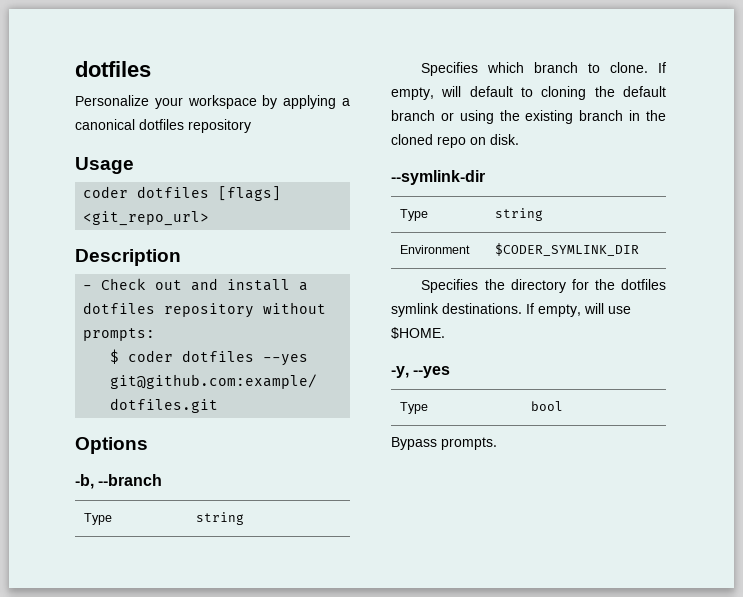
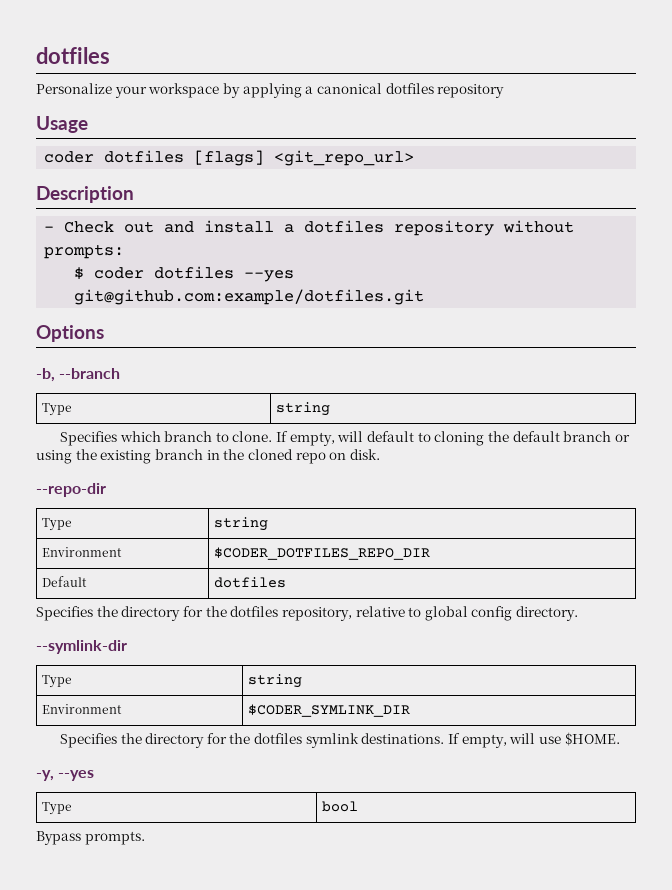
(519, 139) none -> [36,483,106,497] [42,518,73,531] [214,517,269,531] [42,547,123,557] [214,547,431,560] [42,576,88,587] [214,577,287,588] [36,606,579,621] // --repo-dir // Type | string // Environment | $CODER_DOTFILES_REPO_DIR // Default | dotfiles // Specifies the directory for the dotfiles repository, relative to global config directory.

